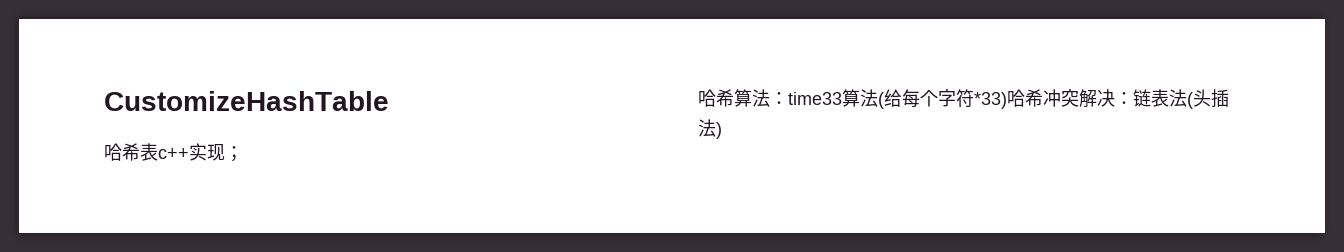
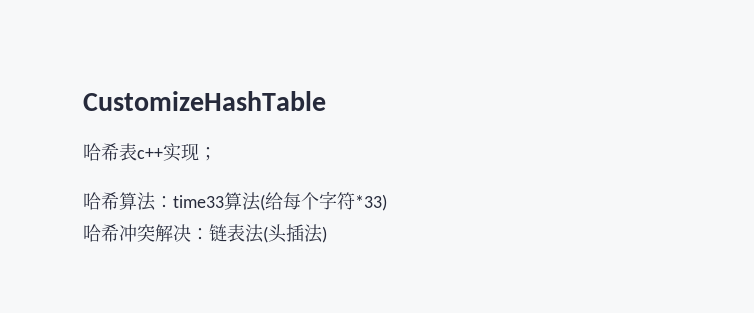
(1007, 100) none -> (387, 202) //

